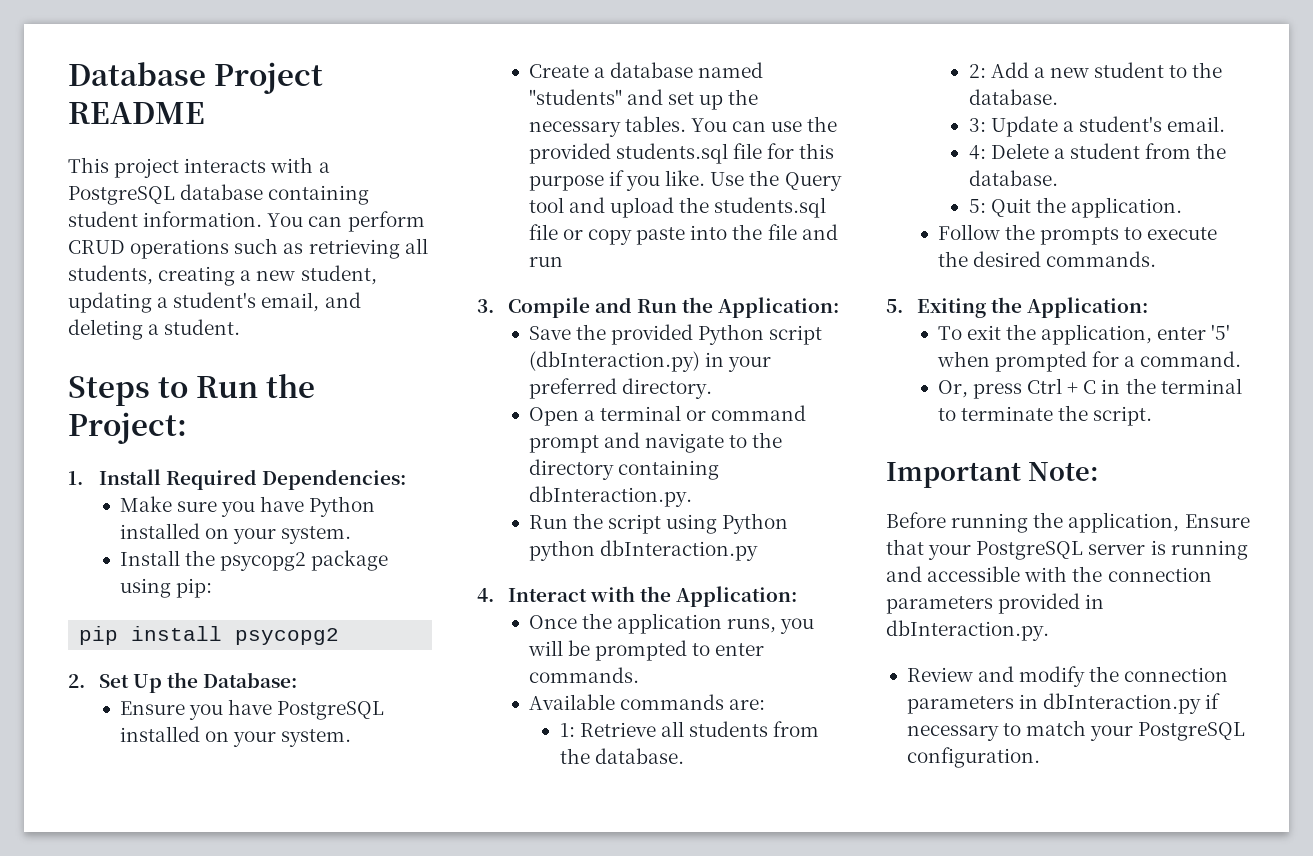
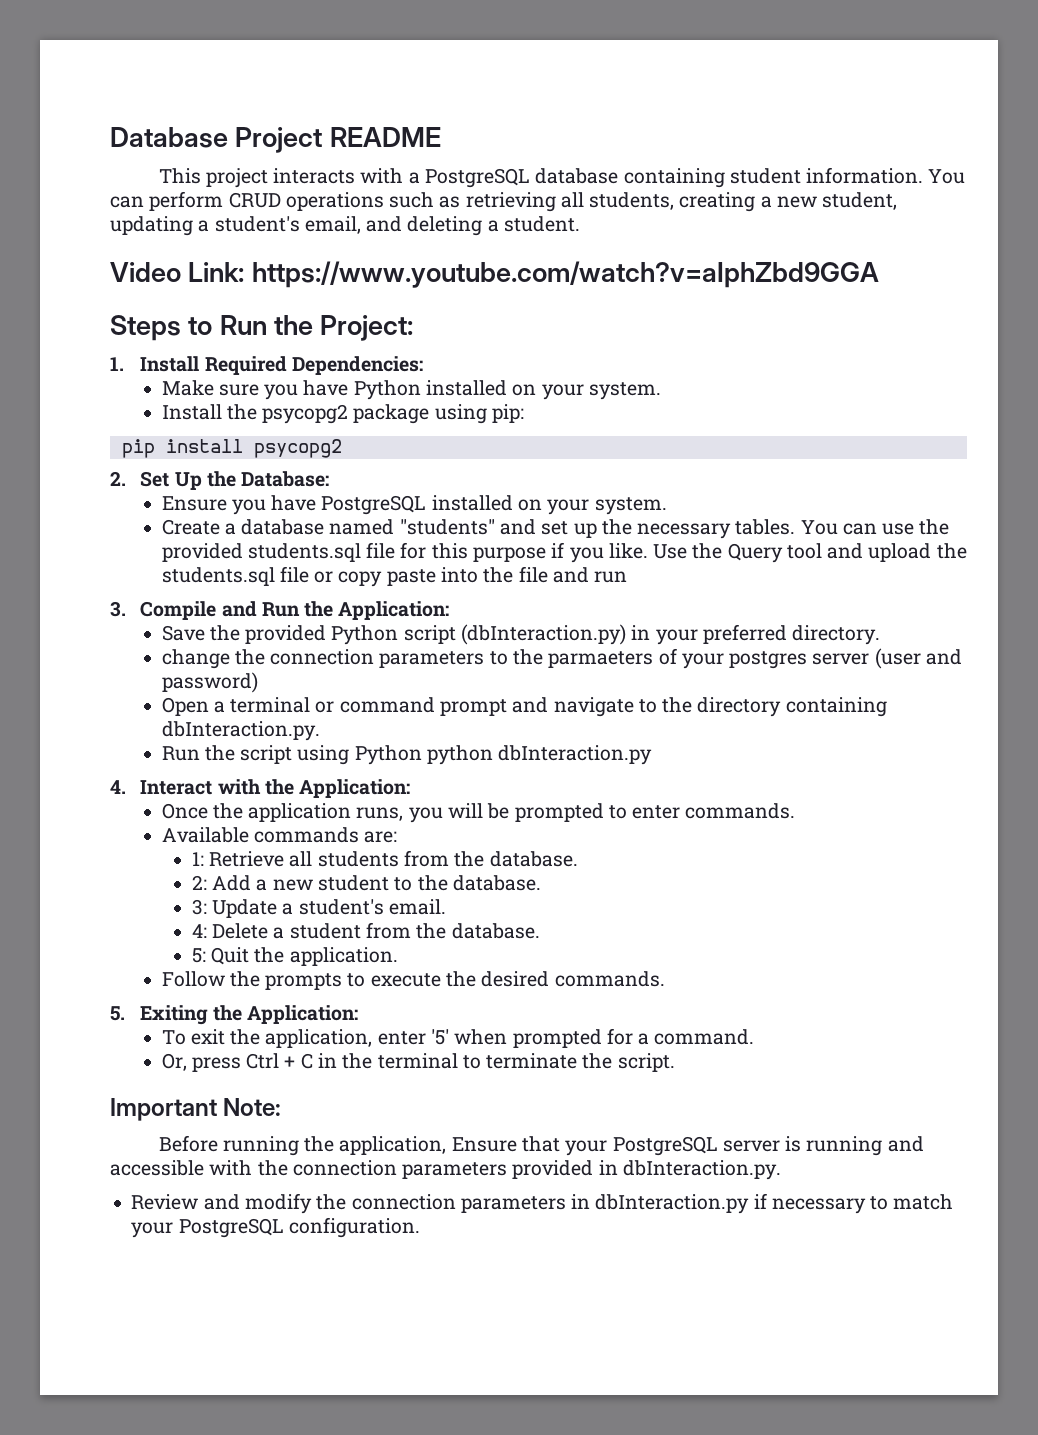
(241, 327) none -> [110,261,879,288] // Video Link: https://www.youtube.com/watch?v=aIphZbd9GGA
(712, 388) none -> [161,648,962,669] [161,672,258,693] // change the connection parameters to the parmaeters of your postgres server (user and password)

